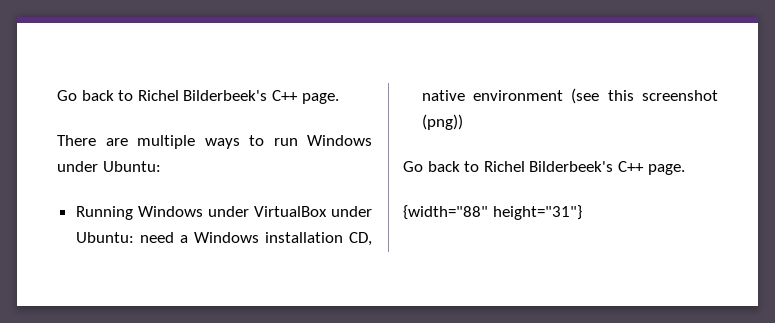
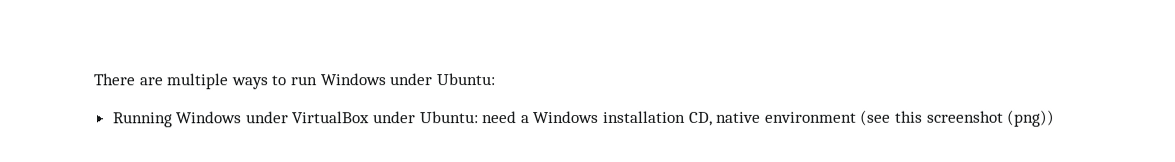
[57,90,339,104] Go back to Richel Bilderbeek's C++ page. // -> (93, 79) none
[403,161,685,175] [403,205,582,220] // Go back to Richel Bilderbeek's C++ page. // {width="88" height="31"} -> (1056, 118) none

